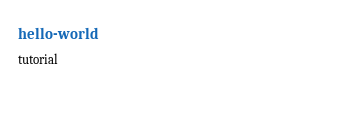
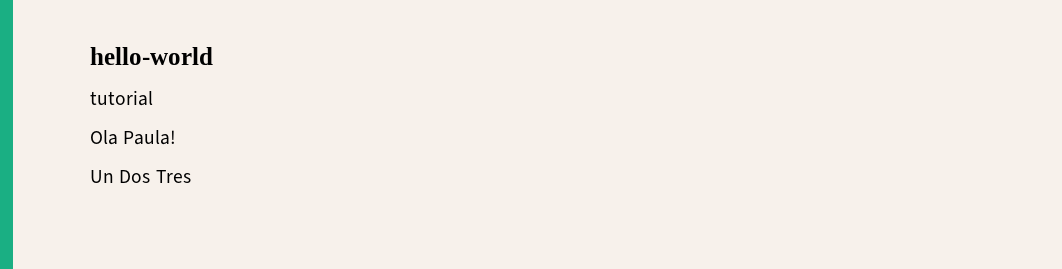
(58, 58) none -> [90,130,177,145] [90,170,191,183] // Ola Paula! // Un Dos Tres

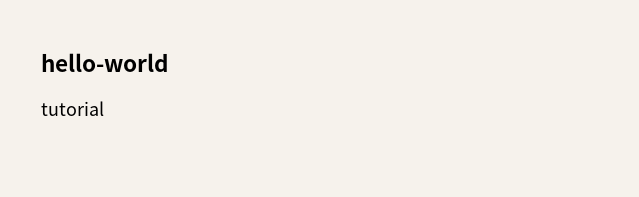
[90,130,177,145] [90,170,191,183] // Ola Paula! // Un Dos Tres -> (104, 108) none

